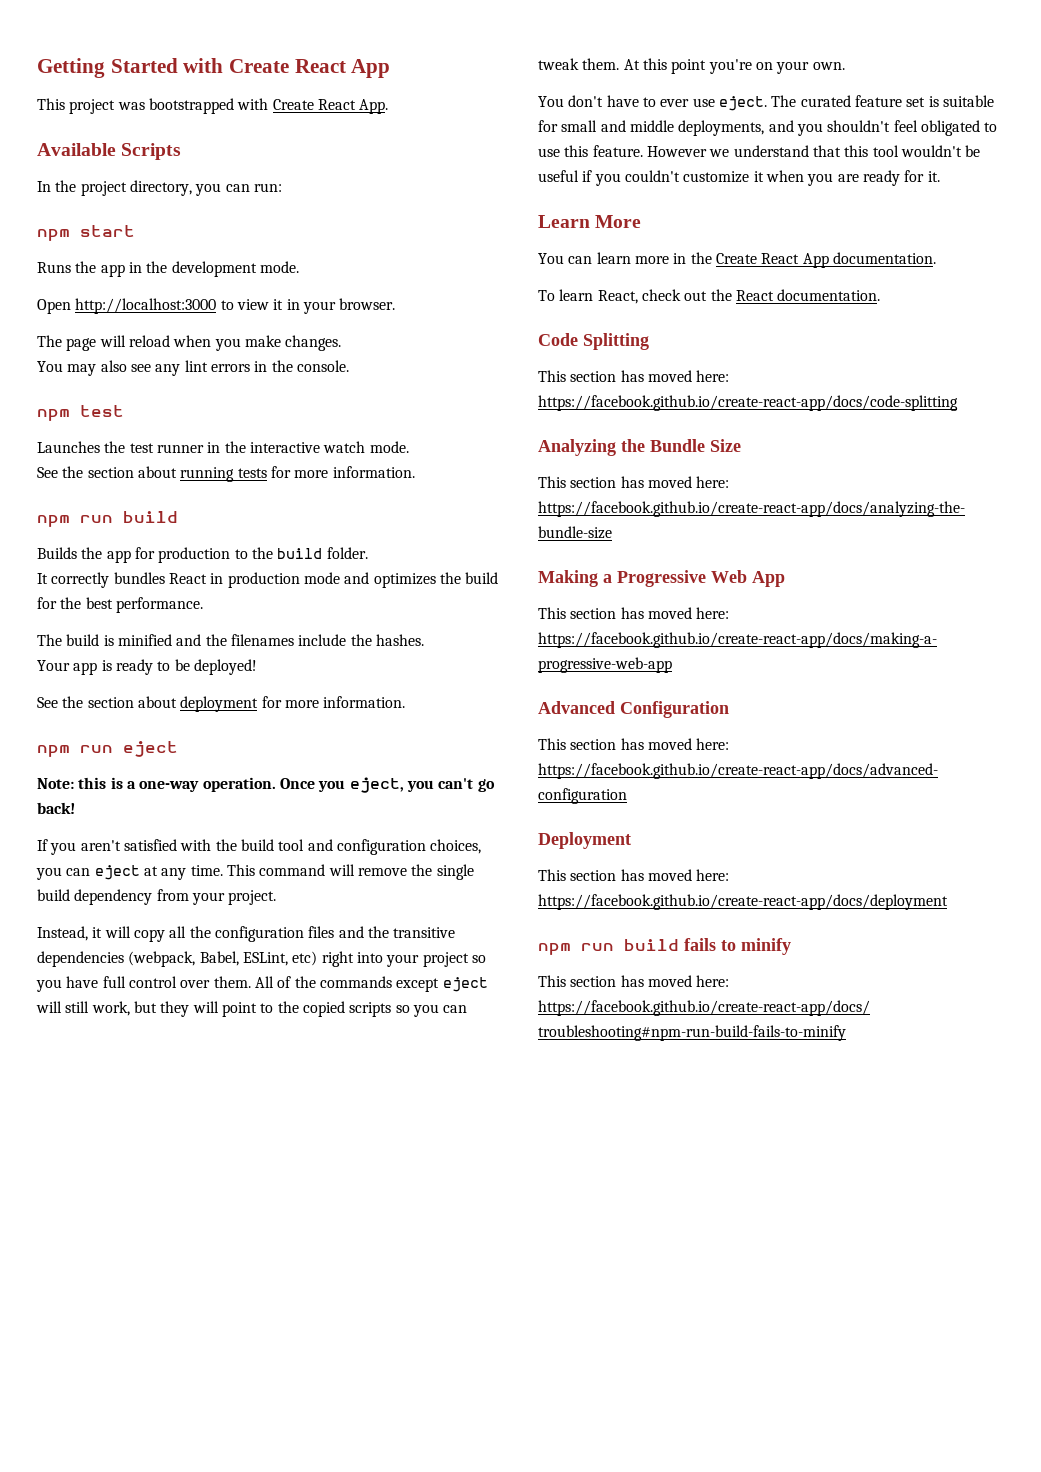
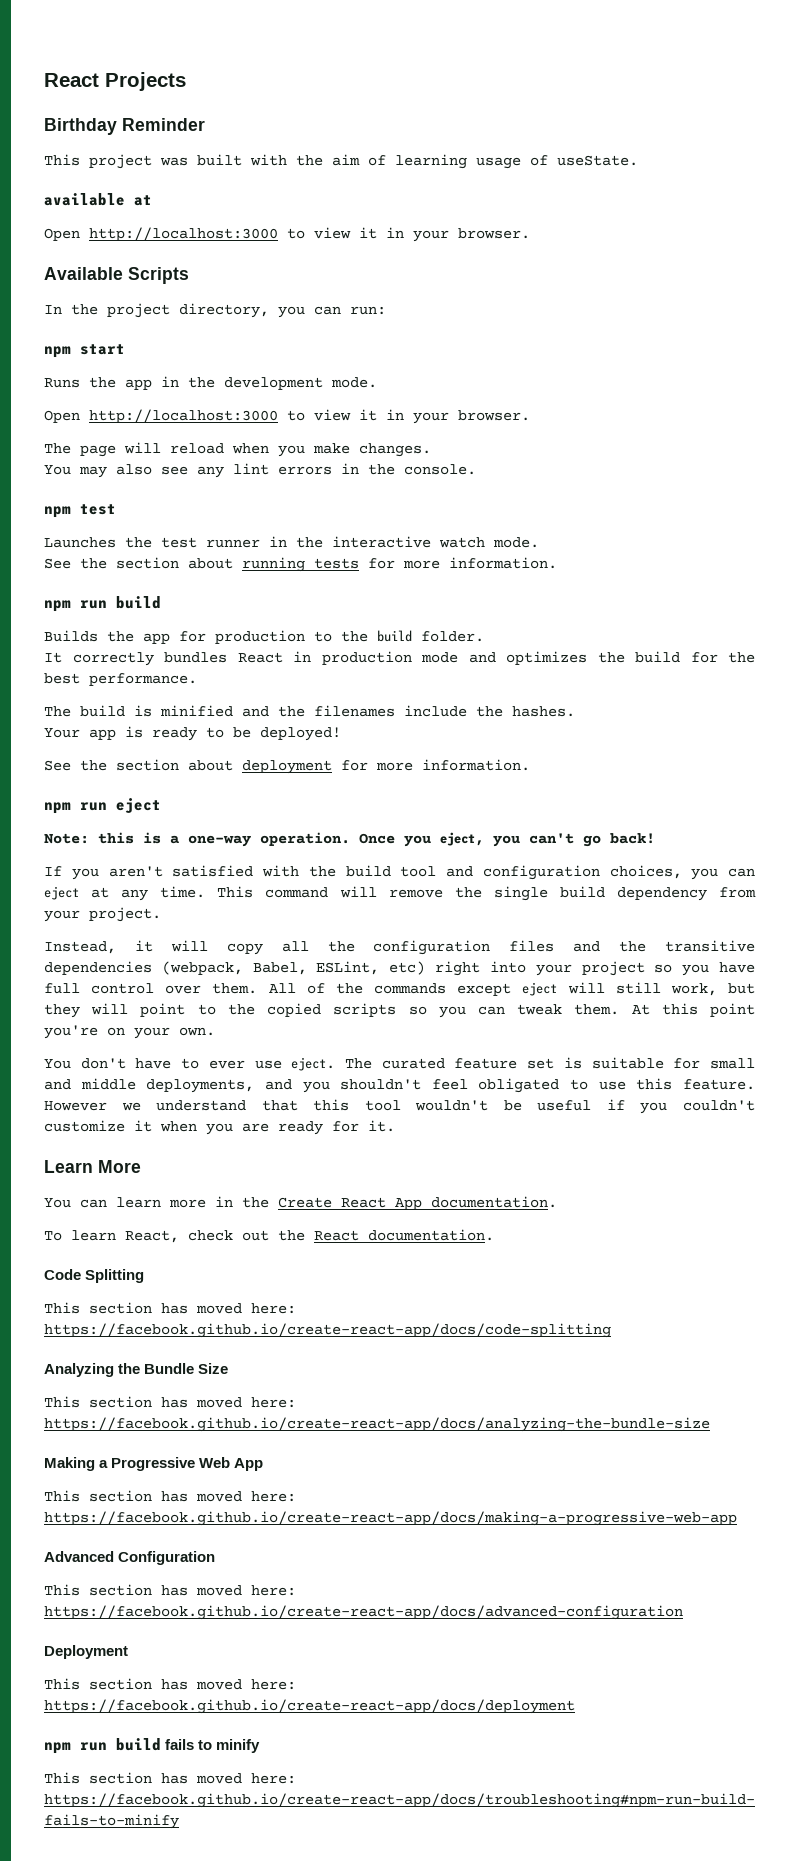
[37,58,391,78] [37,98,389,114] Getting Started with Create React App // This project was bootstrapped with Create React App. -> [44,72,186,91] [44,118,205,135] [44,154,638,169] [44,193,152,206] [44,227,530,242] React Projects // Birthday Reminder // This project was built with the aim of learning usage of useState. // available at // Open http://localhost:3000 to view it in your browser.

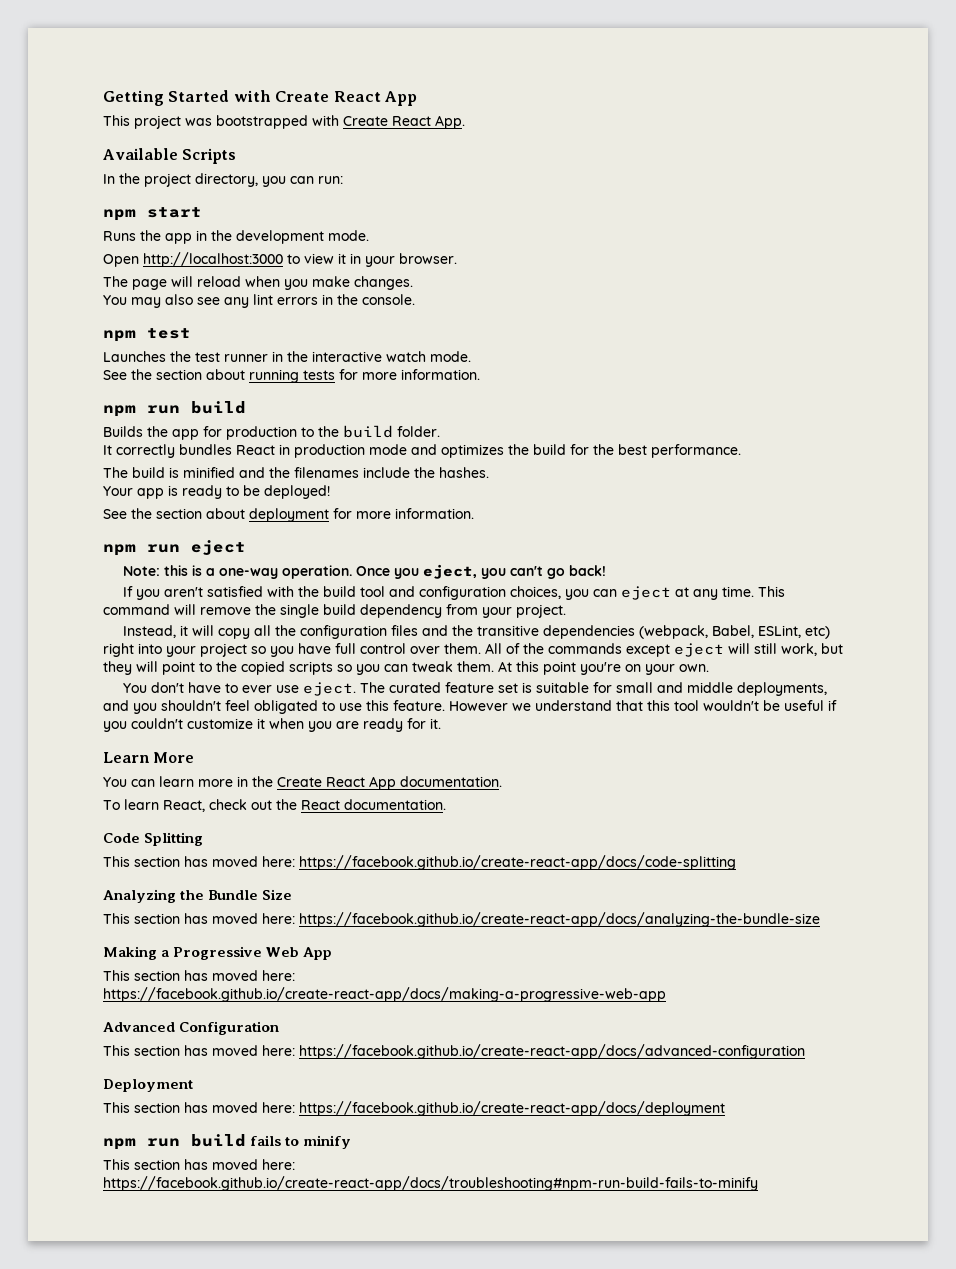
[44,72,186,91] [44,118,205,135] [44,154,638,169] [44,193,152,206] [44,227,530,242] React Projects // Birthday Reminder // This project was built with the aim of learning usage of useState. // available at // Open http://localhost:3000 to view it in your browser. -> [103,90,418,106] [103,115,465,129] Getting Started with Create React App // This project was bootstrapped with Create React App.

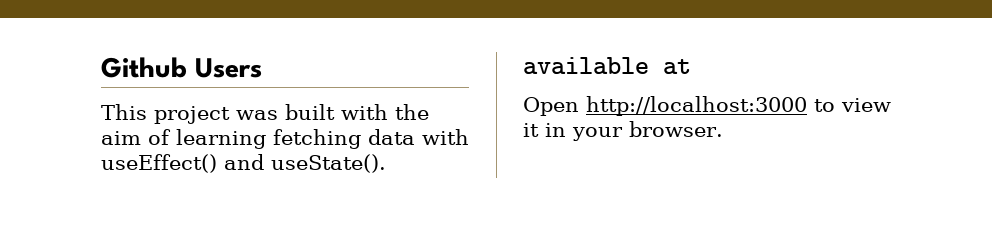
[103,90,418,106] [103,115,465,129] [103,148,237,164] [103,173,343,187] [103,207,202,221] [103,230,369,244] Getting Started with Create React App // This project was bootstrapped with Create React App. // Available Scripts // In the project directory, you can run: // npm start // Runs the app in the development mode. -> [101,57,262,78] [101,104,429,124] [101,129,469,149] [101,154,386,173] [523,57,691,75] Github Users // This project was built with the aim of learning fetching data with useEffect() and useState(). // available at
[103,276,413,290] [103,294,415,308] [103,328,191,342] [103,351,471,362] [103,369,480,383] [103,401,246,417] [103,425,440,440] [103,444,741,458] [103,467,489,478] [103,485,330,499] [103,508,474,522] [103,540,246,556] [122,564,606,579] [122,586,785,600] [103,604,566,618] [122,625,830,639] [103,643,843,657] [103,661,709,675] [122,682,827,696] [103,700,837,714] [103,718,441,732] [103,752,195,763] [103,776,502,790] [103,799,446,812] [103,832,204,846] [103,855,736,870] [103,889,293,903] [103,912,820,927] [103,946,333,960] [103,970,295,981] [103,987,666,1002] [103,1021,280,1035] [103,1044,805,1059] [103,1079,193,1092] [103,1101,725,1116] [103,1134,352,1150] [103,1159,295,1170] [103,1176,758,1191] // The page will reload when you make changes. // You may also see any lint errors in the console. // npm test // Launches the test runner in the interactive watch mode. // See the section about running tests for more information. // npm run build // Builds the app for production to the build folder. // It correctly bundles React in production mode and optimizes the build for the best performance. // The build is minified and the filenames include the hashes. // Your app is ready to be deployed! // See the section about deployment for more information. // npm run eject // Note: this is a one-way operation. Once you eject, you can't go back! // If you aren't satisfied with the build tool and configuration choices, you can eject at any time. This command will remove the single build dependency from your project. // Instead, it will copy all the configuration files and the transitive dependencies (webpack, Babel, ESLint, etc) right into your project so you have full control over them. All of the commands except eject will still work, but they will point to the copied scripts so you can tweak them. At this point you're on your own. // You don't have to ever use eject. The curated feature set is suitable for small and middle deployments, and you shouldn't feel obligated to use this feature. However we understand that this tool wouldn't be useful if you couldn't customize it when you are ready for it. // Learn More // You can learn more in the Create React App documentation. // To learn React, check out the React documentation. // Code Splitting // This section has moved here: https://facebook.github.io/create-react-app/docs/code-splitting // Analyzing the Bundle Size // This section has moved here: https://facebook.github.io/create-react-app/docs/analyzing-the-bundle-size // Making a Progressive Web App // This section has moved here: https://facebook.github.io/create-react-app/docs/making-a-progressive-web-app // Advanced Configuration // This section has moved here: https://facebook.github.io/create-react-app/docs/advanced-configuration // Deployment // This section has moved here: https://facebook.github.io/create-react-app/docs/deployment // npm run build fails to minify // This section has moved here: https://facebook.github.io/create-react-app/docs/troubleshooting#npm-run-build-fails-to-minify -> (723, 129) none

